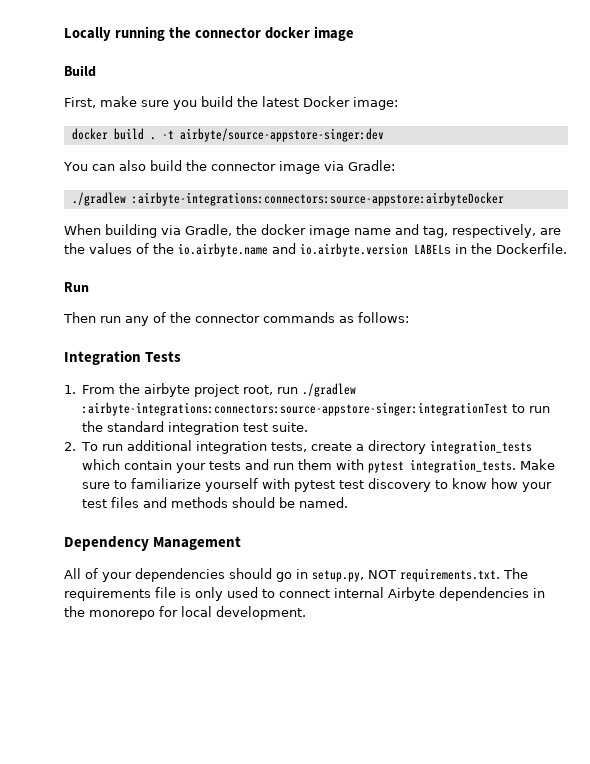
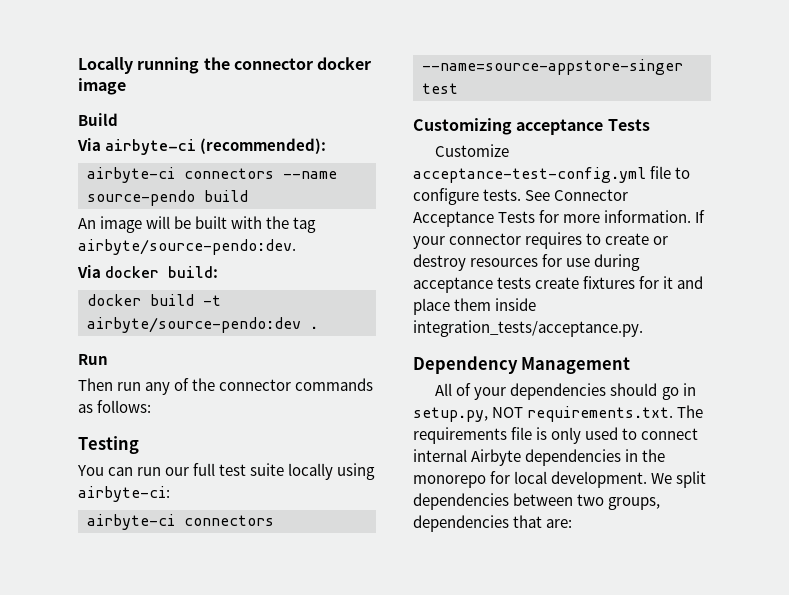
[64,96,398,110] First, make sure you build the latest Docker image: -> [77,138,327,155] [87,167,337,183] [87,190,248,206] [78,216,317,233] [78,239,296,255] [77,265,219,278] Via airbyte-ci (recommended): // airbyte-ci connectors --name source-pendo build // An image will be built with the tag airbyte/source-pendo:dev. // Via docker build:
(144, 134) none -> [203,295,221,306] [87,317,301,333] -t airbyte/source-pendo:dev
[161,128,384,142] [63,160,395,174] [71,192,504,206] [64,224,561,238] [64,243,567,257] -t airbyte/source-appstore-singer:dev // You can also build the connector image via Gradle: // ./gradlew :airbyte-integrations:connectors:source-appstore:airbyteDocker // When building via Gradle, the docker image name and tag, respectively, are the values of the io.airbyte.name and io.airbyte.version LABELs in the Dockerfile. -> (318, 327) none
[64,350,182,365] [64,383,357,397] [82,402,551,416] [82,421,309,435] [64,440,533,454] [82,459,556,473] [82,478,553,492] [82,497,349,508] Integration Tests // 1. From the airbyte project root, run ./gradlew :airbyte-integrations:connectors:source-appstore-singer:integrationTest to run the standard integration test suite. // 2. To run additional integration tests, create a directory integration_tests which contain your tests and run them with pytest integration_tests. Make sure to familiarize yourself with pytest test discovery to know how your test files and methods should be named. -> [78,436,139,454] [77,463,376,480] [78,486,170,502] [87,514,274,530] [422,59,683,75] [422,83,458,94] [413,118,650,135] [435,144,510,157] [413,166,691,183] [413,188,629,205] [413,210,706,227] [413,232,669,249] [413,254,641,271] [413,276,704,293] [413,298,537,315] [413,320,643,337] Testing // You can run our full test suite locally using airbyte-ci: // airbyte-ci connectors --name=source-appstore-singer test // Customizing acceptance Tests // Customize acceptance-test-config.yml file to configure tests. See Connector Acceptance Tests for more information. If your connector requires to create or destroy resources for use during acceptance tests create fixtures for it and place them inside integration_tests/acceptance.py.
(306, 613) none -> [651,471,707,488] [413,493,661,510] [413,515,573,532] We split dependencies between two groups, dependencies that are:

